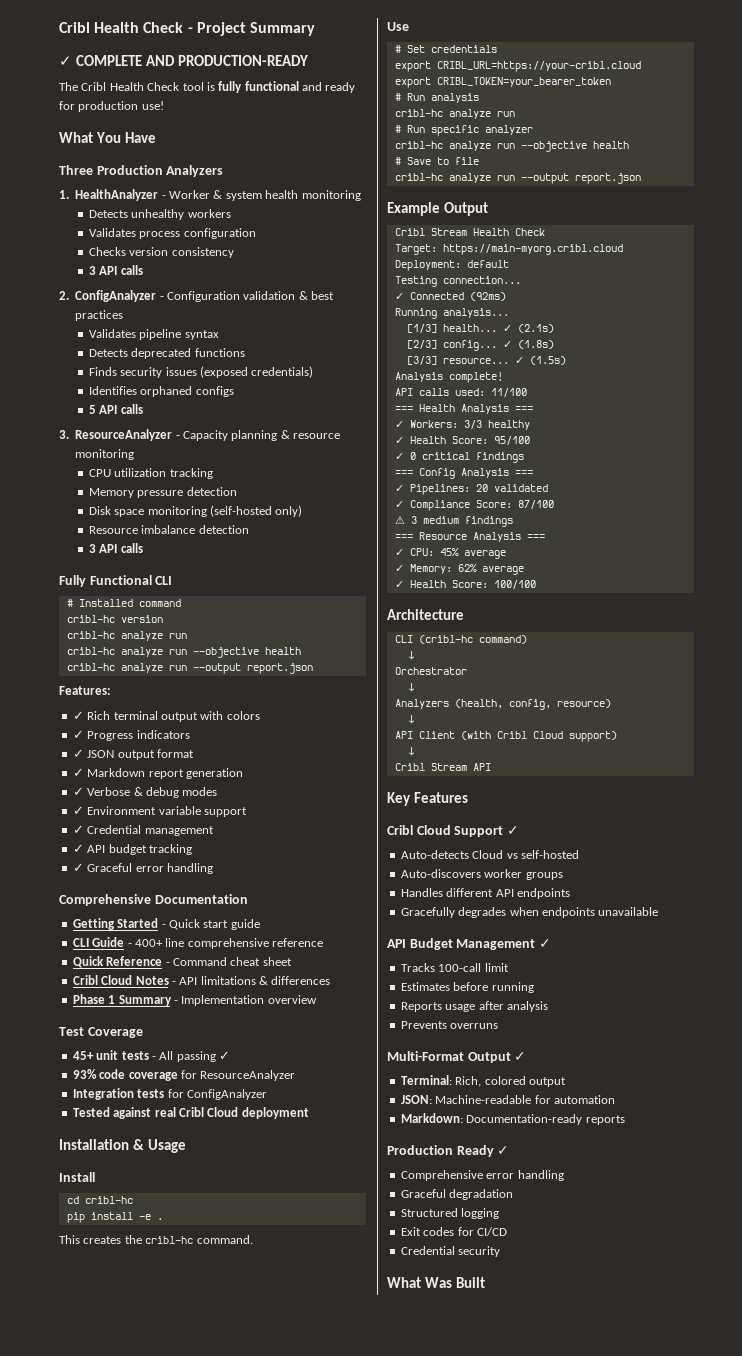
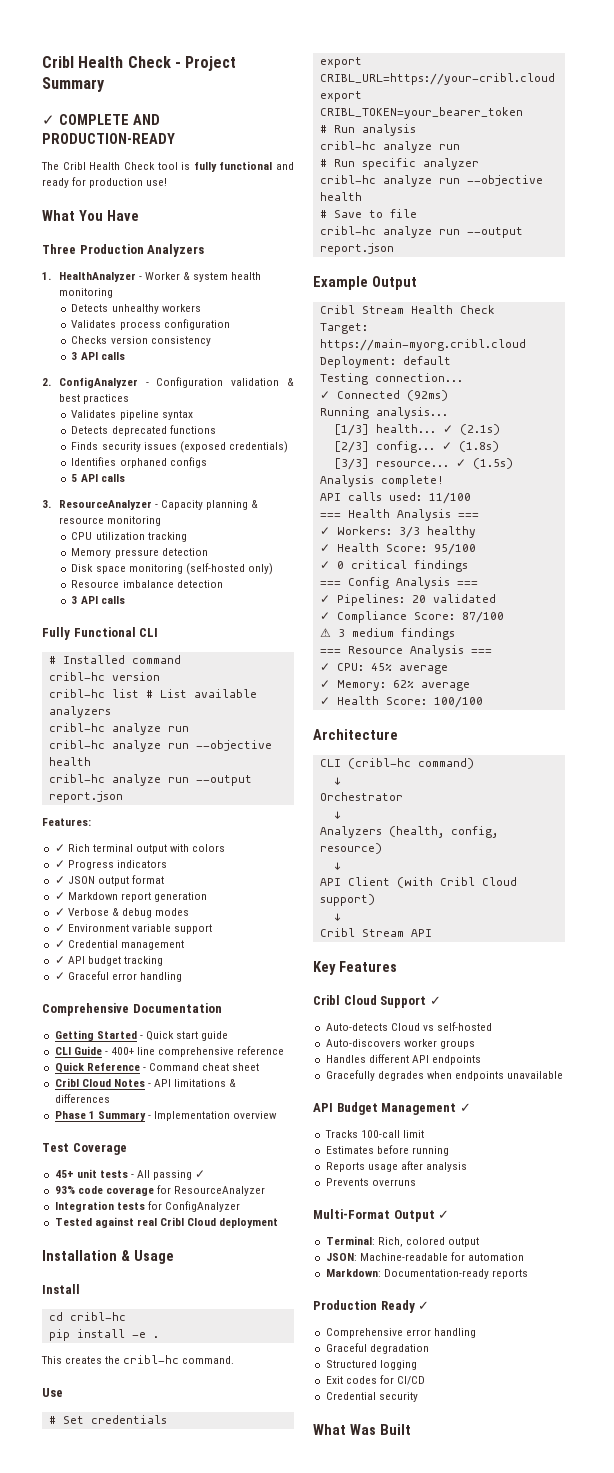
(163, 619) none -> [48,689,257,698] [48,706,111,718] // cribl-hc list # List available analyzers

